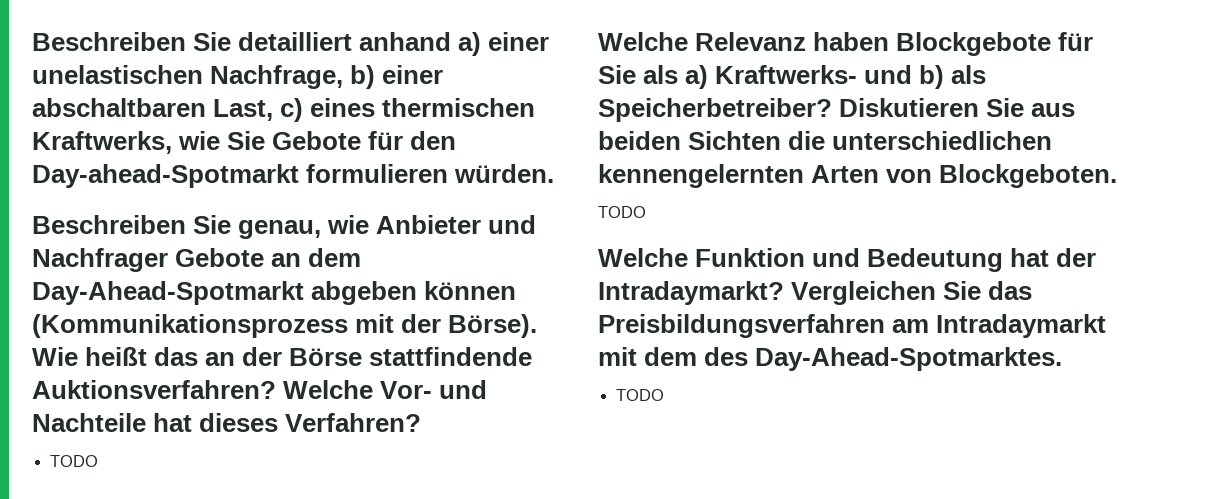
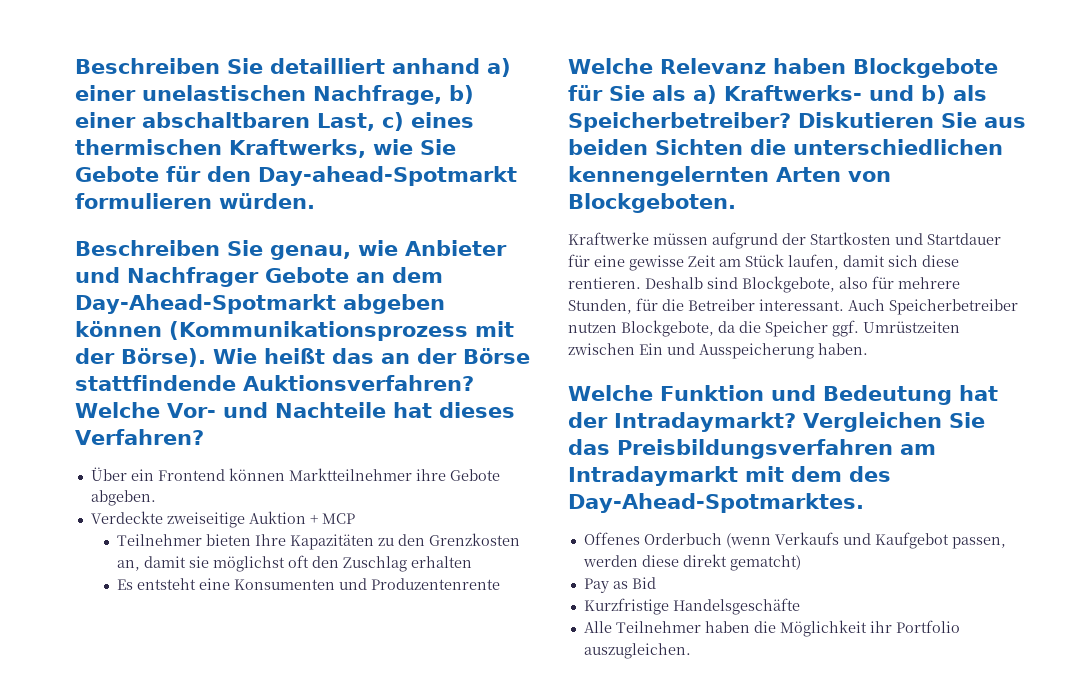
[50,455,99,467] TODO -> [90,467,500,481] [90,490,156,506] [90,511,355,528] [116,533,520,550] [116,555,472,572] [116,578,500,590] Über ein Frontend können Marktteilnehmer ihre Gebote abgeben. // Verdeckte zweiseitige Auktion + MCP // Teilnehmer bieten Ihre Kapazitäten zu den Grenzkosten an, damit sie möglichst oft den Zuschlag erhalten // Es entsteht eine Konsumenten und Produzentenrente
[598,206,646,218] TODO -> [568,232,1001,249] [568,254,959,271] [568,276,960,293] [568,298,1018,315] [568,320,960,337] [568,343,868,359] Kraftwerke müssen aufgrund der Startkosten und Startdauer für eine gewisse Zeit am Stück laufen, damit sich diese rentieren. Deshalb sind Blockgebote, also für mehrere Stunden, für die Betreiber interessant. Auch Speicherbetreiber nutzen Blockgebote, da die Speicher ggf. Umrüstzeiten zwischen Ein und Ausspeicherung haben.
[616,389,665,401] TODO -> [583,532,1006,549] [582,554,801,571] [583,577,656,593] [583,598,800,615] [583,620,960,637] [583,643,691,659] Offenes Orderbuch (wenn Verkaufs und Kaufgebot passen, werden diese direkt gematcht) // Pay as Bid // Kurzfristige Handelsgeschäfte // Alle Teilnehmer haben die Möglichkeit ihr Portfolio auszugleichen.

